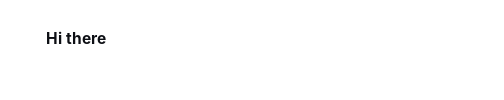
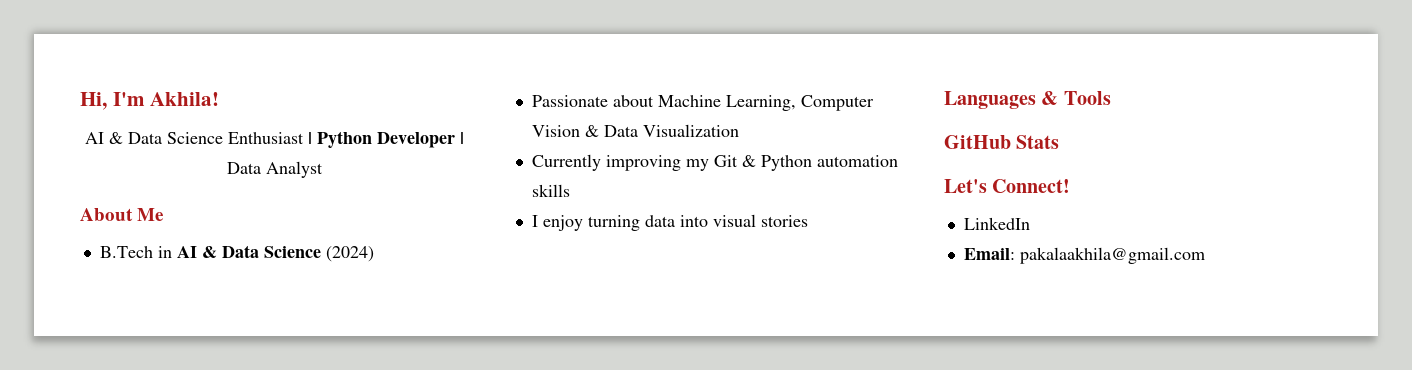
[46,31,107,44] Hi there -> [80,92,220,110] [84,131,464,148] [226,161,323,178] [80,208,165,221] [99,245,374,262] [531,95,874,111] [531,124,739,137] [531,154,898,171] [531,184,570,197] [531,214,808,231] [944,91,1111,109] [944,135,1060,149] [944,179,1071,193] [963,217,1030,230] [963,247,1205,264] Hi, I'm Akhila! // AI & Data Science Enthusiast | Python Developer | Data Analyst // About Me // B.Tech in AI & Data Science (2024) // Passionate about Machine Learning, Computer Vision & Data Visualization // Currently improving my Git & Python automation skills // I enjoy turning data into visual stories // Languages & Tools // GitHub Stats // Let's Connect! // LinkedIn // Email: pakalaakhila@gmail.com

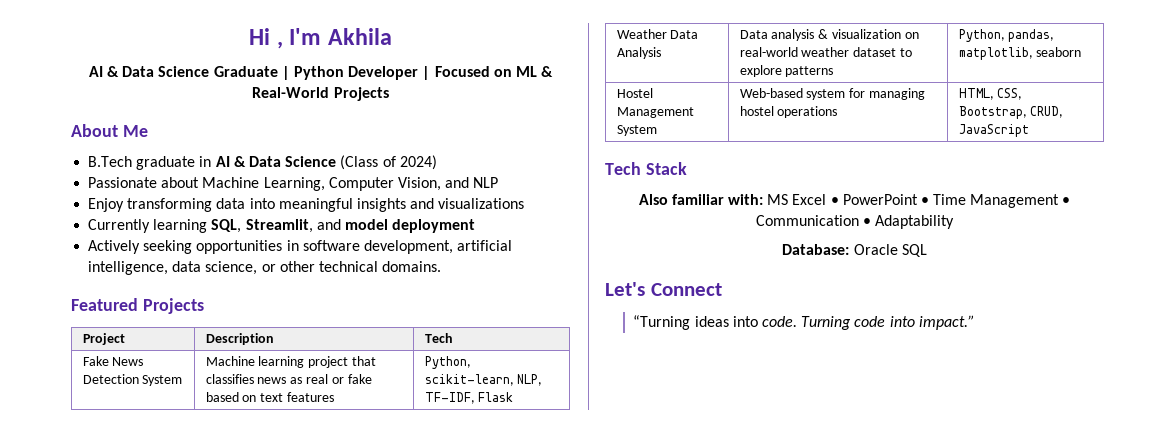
[80,92,220,110] [84,132,304,144] Hi, I'm Akhila! // AI & Data Science Enthusiast -> [249,28,392,49] [88,66,278,77] Hi , I'm Akhila // AI & Data Science Graduate
[226,161,323,178] Data Analyst -> [434,66,554,77] [252,87,389,101] Focused on ML & Real-World Projects
(153, 252) none -> [136,156,196,170] graduate
[325,246,374,262] (2024) -> [340,155,437,170] (Class of 2024)
[531,124,739,137] [531,154,898,171] [531,184,570,197] [531,214,808,231] [944,91,1111,109] [944,135,1060,149] [944,179,1071,193] [963,217,1030,230] [963,247,1205,264] Vision & Data Visualization // Currently improving my Git & Python automation skills // I enjoy turning data into visual stories // Languages & Tools // GitHub Stats // Let's Connect! // LinkedIn // Email: pakalaakhila@gmail.com -> [397,177,499,191] [88,198,525,212] [88,219,476,233] [88,240,513,254] [88,261,442,275] [71,298,204,314] [82,333,125,345] [205,333,274,345] [424,333,453,343] [82,356,144,366] [82,374,183,386] [205,356,377,368] [205,374,372,384] [205,392,335,402] [424,356,471,369] [424,374,543,386] [424,392,514,404] [616,29,699,39] [616,47,661,59] [739,29,919,41] [739,47,913,57] [739,65,834,77] [958,29,1055,42] [958,47,1082,60] [616,88,653,98] [616,107,694,118] [616,125,657,136] [739,88,926,100] [739,106,838,118] [958,88,1023,100] [958,106,1064,119] [958,124,1029,137] [605,162,687,175] [638,194,1071,208] [755,215,955,229] [782,244,927,257] [605,282,722,296] [633,315,975,330] Vision, and NLP // Enjoy transforming data into meaningful insights and visualizations // Currently learning SQL, Streamlit, and model deployment // Actively seeking opportunities in software development, artificial intelligence, data science, or other technical domains. // Featured Projects // Project | Description | Tech // Fake News Detection System | Machine learning project that classifies news as real or fake based on text features | Python, scikit-learn, NLP, TF-IDF, Flask // Weather Data Analysis | Data analysis & visualization on real-world weather dataset to explore patterns | Python, pandas, matplotlib, seaborn // Hostel Management System | Web-based system for managing hostel operations | HTML, CSS, Bootstrap, CRUD, JavaScript // Tech Stack // Also familiar with: MS Excel • PowerPoint • Time Management • Communication • Adaptability // Database: Oracle SQL // Let's Connect // “Turning ideas into code. Turning code into impact.”

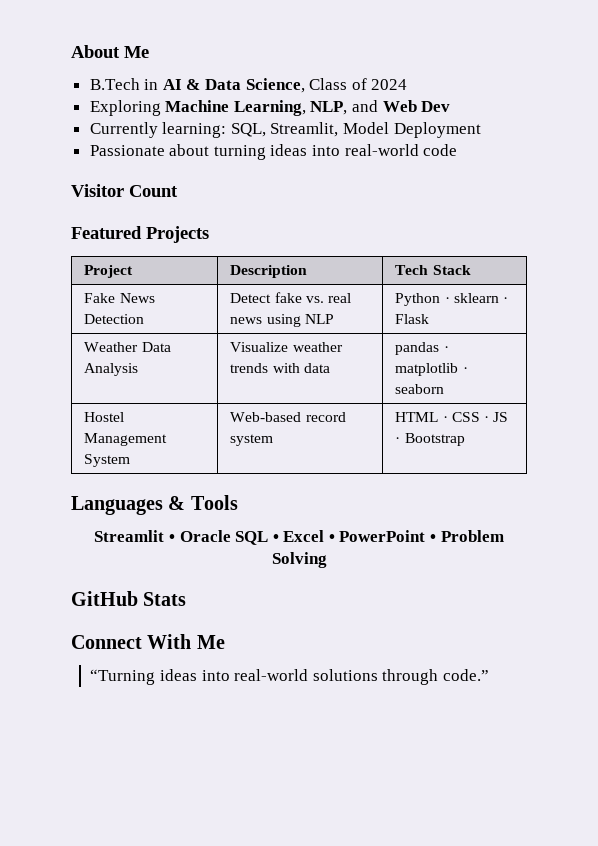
[249,28,392,49] [88,66,554,80] [252,87,389,101] Hi , I'm Akhila // AI & Data Science Graduate | Python Developer | Focused on ML & Real-World Projects // -> (71, 51) none
[136,156,196,170] graduate -> (140, 84) none
[285,155,437,170] [88,177,499,191] [88,198,525,212] [88,219,476,233] [88,240,513,254] [88,261,442,275] Science (Class of 2024) // Passionate about Machine Learning, Computer Vision, and NLP // Enjoy transforming data into meaningful insights and visualizations // Currently learning SQL, Streamlit, and model deployment // Actively seeking opportunities in software development, artificial intelligence, data science, or other technical domains. -> [245,78,408,93] [89,100,451,116] [89,122,481,138] [89,144,458,160] [71,184,178,197] Science, Class of 2024 // Exploring Machine Learning, NLP, and Web Dev // Currently learning: SQL, Streamlit, Model Deployment // Passionate about turning ideas into real-world code // Visitor Count
(453, 338) none -> [432,265,471,275] Stack
[142,375,183,386] [205,356,377,368] [205,374,372,384] [205,392,335,402] [424,356,471,369] [424,374,543,386] [424,392,514,404] [616,29,699,39] [616,47,661,59] [739,29,919,41] [739,47,913,57] [739,65,834,77] [958,29,1055,42] [958,47,1033,60] System | Machine learning project that classifies news as real or fake based on text features | Python, scikit-learn, NLP, TF-IDF, Flask // Weather Data Analysis | Data analysis & visualization on real-world weather dataset to explore patterns | Python, pandas, matplotlib, -> [230,292,351,303] [230,314,334,327] [395,293,508,306] [395,314,430,324] [84,342,171,352] [84,363,139,376] [230,342,343,352] [230,363,330,373] [395,342,449,355] [395,363,468,376] | Detect fake vs. real news using NLP | Python · sklearn · Flask // Weather Data Analysis | Visualize weather trends with data | pandas · matplotlib ·
(803, 93) none -> [305,412,346,422] record
[849,88,926,100] [739,106,838,118] [958,88,1023,100] [958,106,1064,119] [958,124,1029,137] [605,162,687,175] [638,194,1071,208] [755,215,955,229] [782,244,927,257] [605,282,645,296] for managing hostel operations | HTML, CSS, Bootstrap, CRUD, JavaScript // Tech Stack // Also familiar with: MS Excel • PowerPoint • Time Management • Communication • Adaptability // Database: Oracle SQL // Let's -> [395,412,509,422] [395,433,465,446] [71,495,238,515] [94,530,504,545] [271,552,327,568] [71,591,187,606] | HTML · CSS · JS · Bootstrap // Languages & Tools // Streamlit • Oracle SQL • Excel • PowerPoint • Problem Solving // GitHub Stats //
(722, 289) none -> [147,634,225,649] With Me
[761,315,975,330] code. Turning code into impact.” -> [234,669,489,685] real-world solutions through code.”

